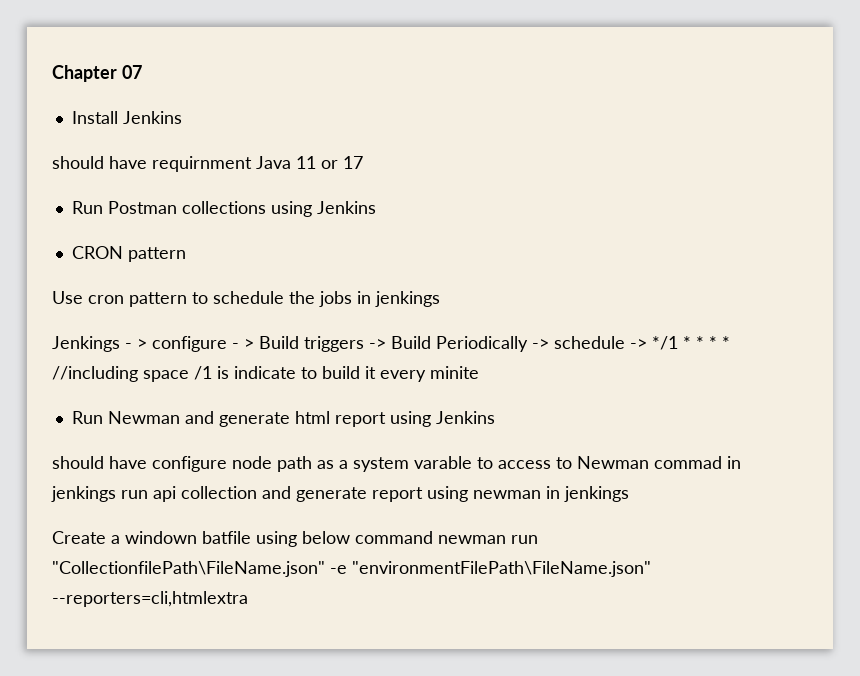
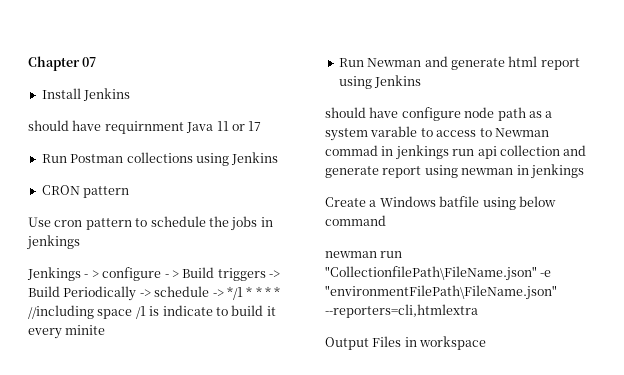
[125,531,197,544] windown -> [379,196,436,207] Windows
(433, 537) none -> (386, 220) //
(248, 599) none -> [325,336,487,350] // Output Files in workspace

